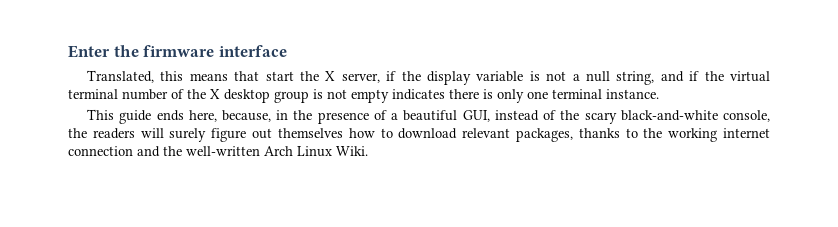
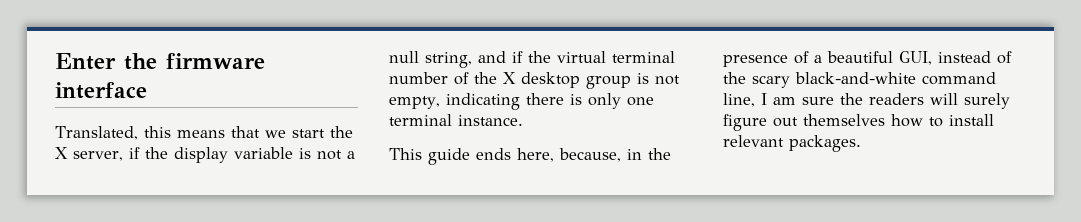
(260, 76) none -> [264,130,286,138] we
[351,89,445,103] empty indicates -> [389,93,520,110] empty, indicating
[723,110,770,122] console, -> [922,72,996,85] [723,93,834,107] command line, I am sure
[398,128,770,142] [68,146,368,157] download relevant packages, thanks to the working internet connection and the well-written Arch Linux Wiki. -> [949,114,994,126] [723,135,861,152] install relevant packages.

